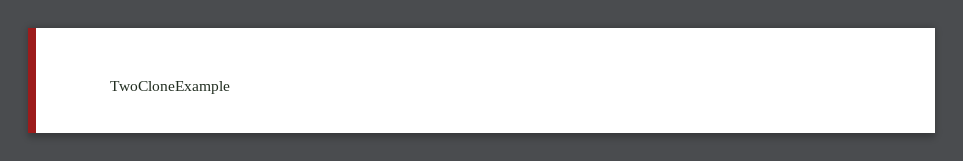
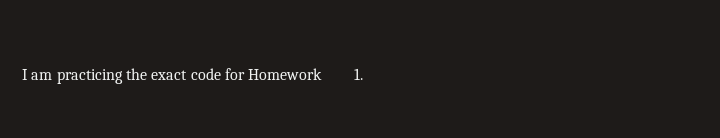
[110,81,230,94] TwoCloneExample -> [22,68,363,84] I am practicing the exact code for Homework 1.

